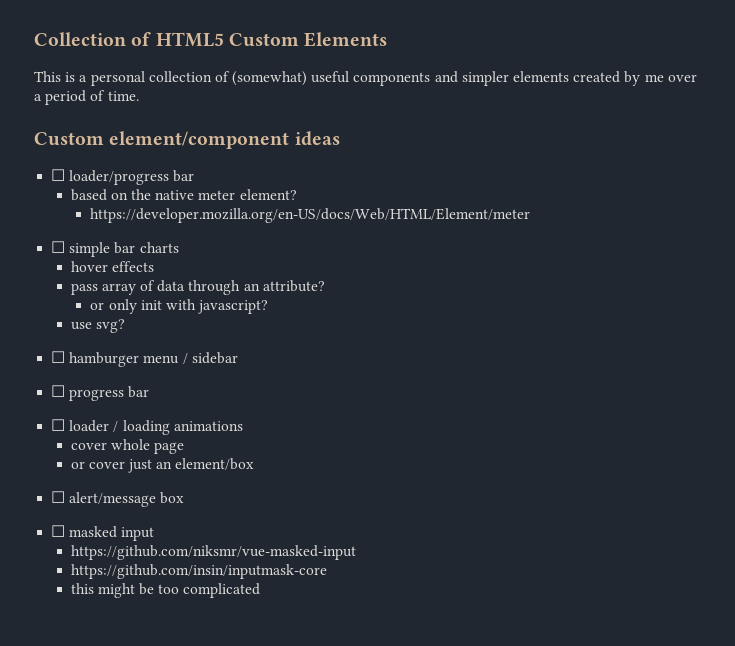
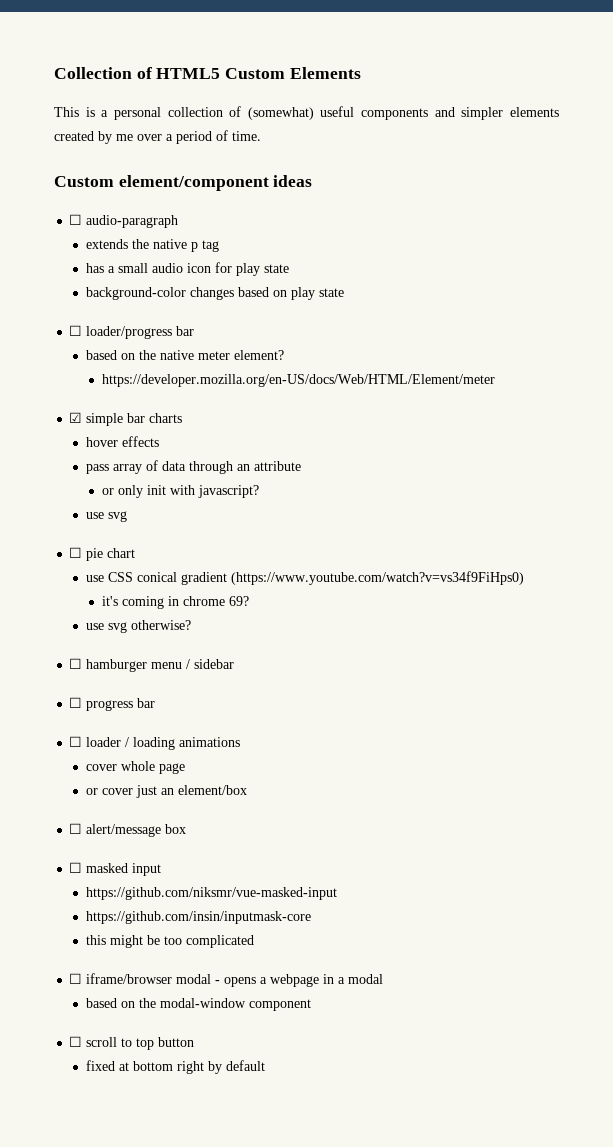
(340, 138) none -> [69,214,179,228] [85,239,219,252] [85,262,289,276] [85,287,344,300] // ☐ audio-paragraph // extends the native p tag // has a small audio icon for play state // background-color changes based on play state
[51,241,66,253] ☐ -> [69,412,83,423] ☑
[262,280,325,292] attribute? -> [253,461,301,471] attribute
[95,319,125,333] svg? -> [107,511,127,522] [69,547,136,561] [85,571,524,585] [102,596,250,609] [85,620,191,633] svg // ☐ pie chart // use CSS conical gradient (https://www.youtube.com/watch?v=vs34f9FiHps0) // it's coming in chrome 69? // use svg otherwise?
(261, 590) none -> [69,973,384,987] [85,998,311,1011] [69,1036,195,1050] [85,1060,265,1074] // ☐ iframe/browser modal - opens a webpage in a modal // based on the modal-window component // ☐ scroll to top button // fixed at bottom right by default

